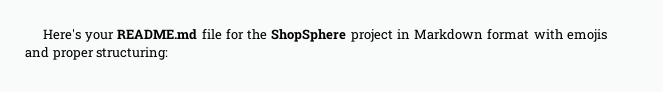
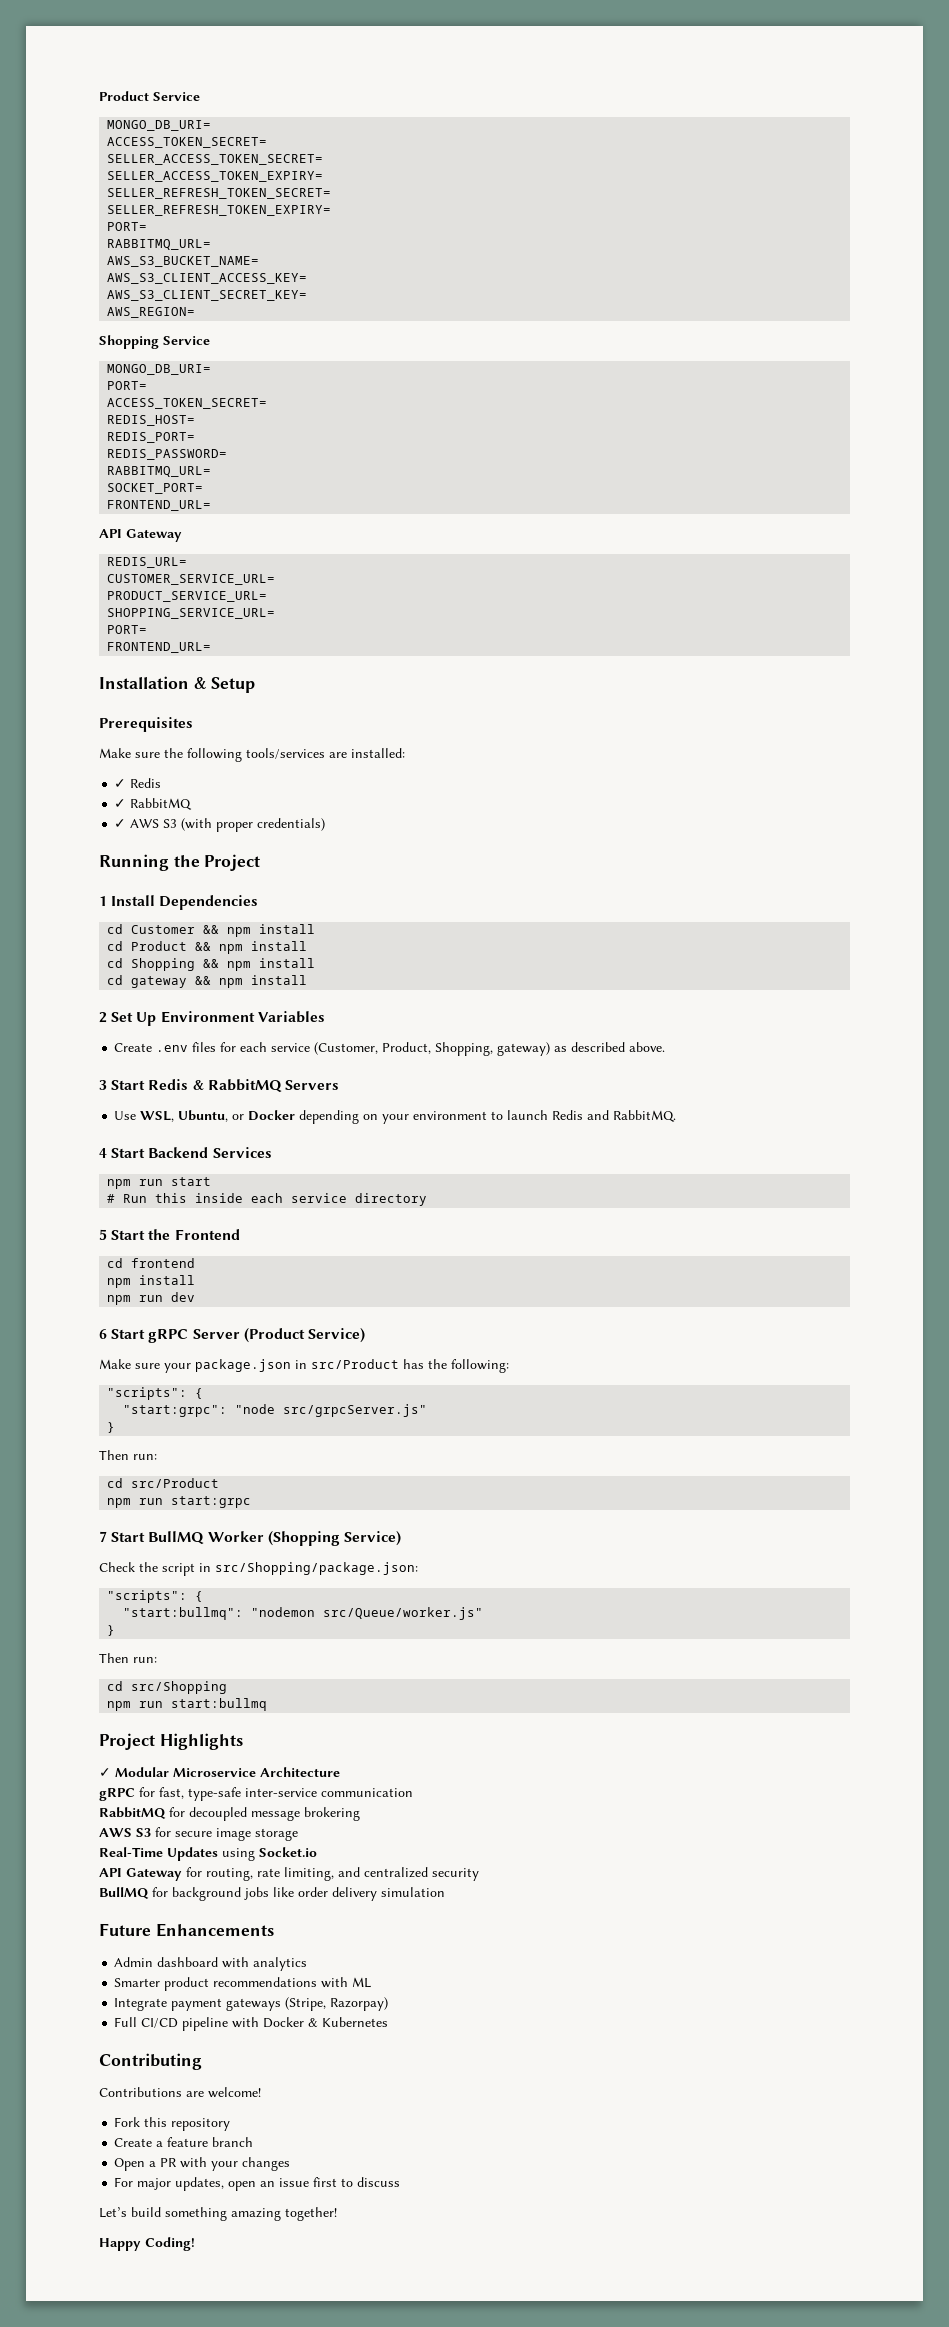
[42,28,607,42] [25,47,169,60] Here's your README.md file for the ShopSphere project in Markdown format with emojis and proper structuring: -> [99,91,200,101] [107,120,212,131] [107,137,268,148] [107,154,324,165] [107,171,324,182] [107,188,332,199] [107,205,332,216] [107,222,148,231] [107,239,212,250] [107,256,260,267] [107,273,308,284] [107,290,308,301] [107,307,196,318] [99,335,210,349] [107,364,212,375] [107,381,148,390] [107,398,268,409] [107,415,196,426] [107,432,196,443] [107,449,228,460] [107,466,212,477] [107,483,204,494] [107,500,212,511] [99,529,182,542] [107,557,188,568] [107,574,276,585] [107,591,268,602] [107,608,276,619] [107,625,148,634] [107,642,212,653] [99,676,256,693] [99,717,193,732] [99,748,405,762] [114,778,162,788] [114,798,193,810] [114,818,326,832] [99,854,261,871] [99,895,259,910] [107,924,316,937] [107,941,308,954] [107,958,316,971] [107,975,308,988] [99,1011,325,1026] [114,1042,666,1056] [99,1079,339,1093] [114,1110,677,1124] [99,1147,272,1158] [107,1177,212,1189] [107,1193,428,1206] [99,1229,240,1240] [107,1258,196,1268] [107,1275,196,1288] [107,1292,196,1305] [99,1328,365,1343] [99,1359,509,1373] [107,1387,204,1400] [123,1404,428,1417] [107,1422,116,1433] [99,1450,157,1460] [107,1478,220,1488] [107,1496,252,1508] [99,1531,401,1546] [99,1562,418,1576] [107,1590,204,1603] [123,1607,484,1620] [107,1625,116,1636] [99,1653,157,1663] [107,1681,228,1694] [107,1698,268,1711] [99,1733,243,1750] [99,1767,340,1777] [99,1787,413,1801] [99,1807,360,1821] [99,1827,298,1841] [99,1847,317,1861] [99,1867,479,1881] [99,1887,445,1901] [99,1923,274,1937] [114,1957,308,1971] [114,1977,372,1991] [114,1997,389,2011] [114,2017,389,2031] [99,2053,202,2070] [99,2087,261,2098] [114,2117,231,2131] [114,2137,254,2147] [114,2157,291,2171] [114,2177,401,2191] [99,2207,337,2221] [99,2237,195,2251] Product Service // MONGO_DB_URI= // ACCESS_TOKEN_SECRET= // SELLER_ACCESS_TOKEN_SECRET= // SELLER_ACCESS_TOKEN_EXPIRY= // SELLER_REFRESH_TOKEN_SECRET= // SELLER_REFRESH_TOKEN_EXPIRY= // PORT= // RABBITMQ_URL= // AWS_S3_BUCKET_NAME= // AWS_S3_CLIENT_ACCESS_KEY= // AWS_S3_CLIENT_SECRET_KEY= // AWS_REGION= // Shopping Service // MONGO_DB_URI= // PORT= // ACCESS_TOKEN_SECRET= // REDIS_HOST= // REDIS_PORT= // REDIS_PASSWORD= // RABBITMQ_URL= // SOCKET_PORT= // FRONTEND_URL= // API Gateway // REDIS_URL= // CUSTOMER_SERVICE_URL= // PRODUCT_SERVICE_URL= // SHOPPING_SERVICE_URL= // PORT= // FRONTEND_URL= // Installation & Setup // Prerequisites // Make sure the following tools/services are installed: // ✓ Redis // ✓ RabbitMQ // ✓ AWS S3 (with proper credentials) // Running the Project // 1 Install Dependencies // cd Customer && npm install // cd Product && npm install // cd Shopping && npm install // cd gateway && npm install // 2 Set Up Environment Variables // Create .env files for each service (Customer, Product, Shopping, gateway) as described above. // 3 Start Redis & RabbitMQ Servers // Use WSL, Ubuntu, or Docker depending on your environment to launch Redis and RabbitMQ. // 4 Start Backend Services // npm run start // # Run this inside each service directory // 5 Start the Frontend // cd frontend // npm install // npm run dev // 6 Start gRPC Server (Product Service) // Make sure your package.json in src/Product has the following: // "scripts": { // "start:grpc": "node src/grpcServer.js" // } // Then run: // cd src/Product // npm run start:grpc // 7 Start BullMQ Worker (Shopping Service) // Check the script in src/Shopping/package.json: // "scripts": { // "start:bullmq": "nodemon src/Queue/worker.js" // } // Then run: // cd src/Shopping // npm run start:bullmq // Project Highlights // ✓ Modular Microservice Architecture // gRPC for fast, type-safe inter-service communication // RabbitMQ for decoupled message brokering // AWS S3 for secure image storage // Real-Time Updates using Socket.io // API Gateway for routing, rate limiting, and centralized security // BullMQ for background jobs like order delivery simulation // Future Enhancements // Admin dashboard with analytics // Smarter product recommendations with ML // Integrate payment gateways (Stripe, Razorpay) // Full CI/CD pipeline with Docker & Kubernetes // Contributing // Contributions are welcome! // Fork this repository // Create a feature branch // Open a PR with your changes // For major updates, open an issue first to discuss // Let’s build something amazing together! // Happy Coding!

